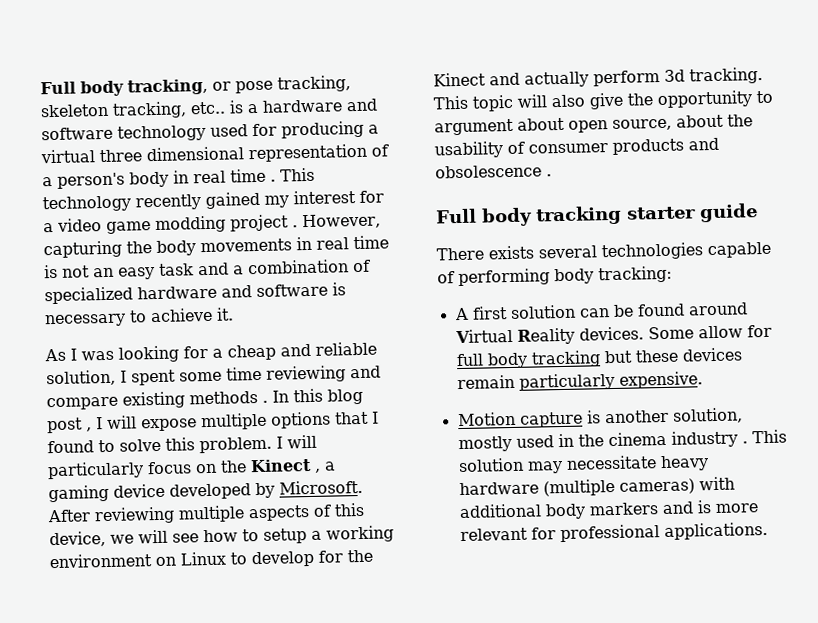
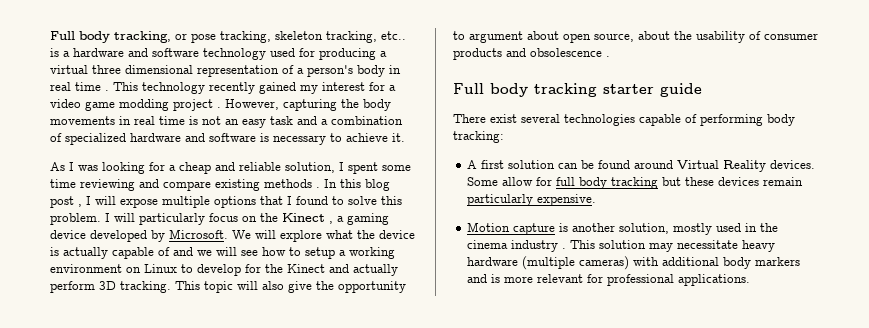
[47,502,365,525] [49,531,106,548] After reviewing multiple aspects of this device, -> [232,230,415,242] [50,247,193,259] We will explore what the device is actually capable of and
[664,69,685,82] 3d -> [99,281,116,290] 3D
[488,245,534,260] exists -> [490,114,517,123] exist

